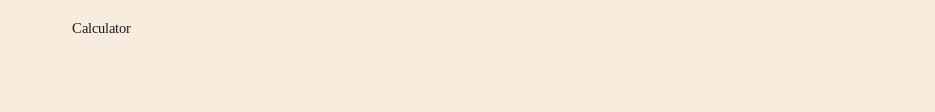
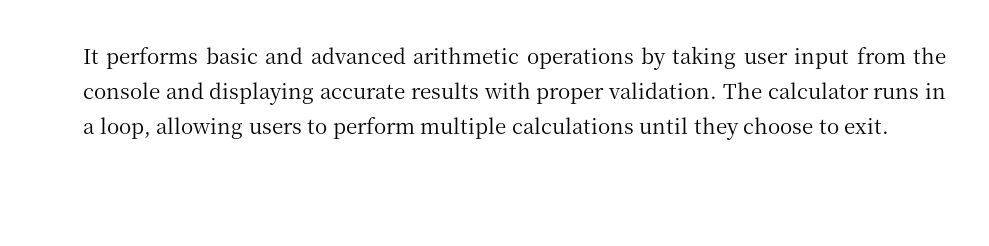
[72,23,131,33] Calculator -> [83,46,946,70] [83,82,947,105] [83,117,890,140] It performs basic and advanced arithmetic operations by taking user input from the console and displaying accurate results with proper validation. The calculator runs in a loop, allowing users to perform multiple calculations until they choose to exit.

